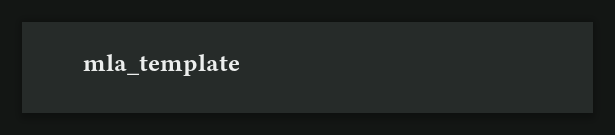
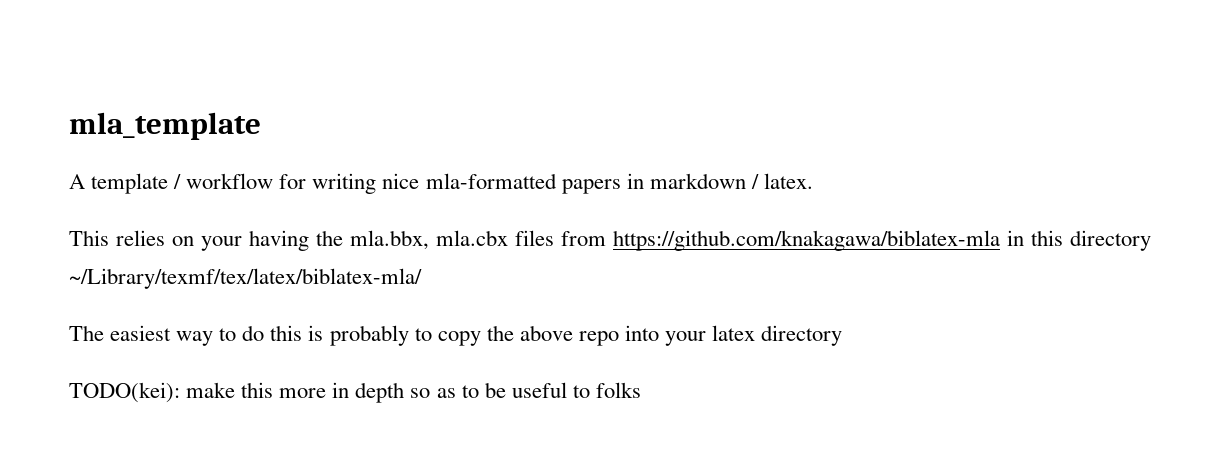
(240, 65) none -> [69,173,813,194] [69,230,1151,251] [69,268,422,289] [69,325,843,346] [69,382,641,403] // A template / workflow for writing nice mla-formatted papers in markdown / latex. // This relies on your having the mla.bbx, mla.cbx files from https://github.com/knakagawa/biblatex-mla in this directory ~/Library/texmf/tex/latex/biblatex-mla/ // The easiest way to do this is probably to copy the above repo into your latex directory // TODO(kei): make this more in depth so as to be useful to folks

